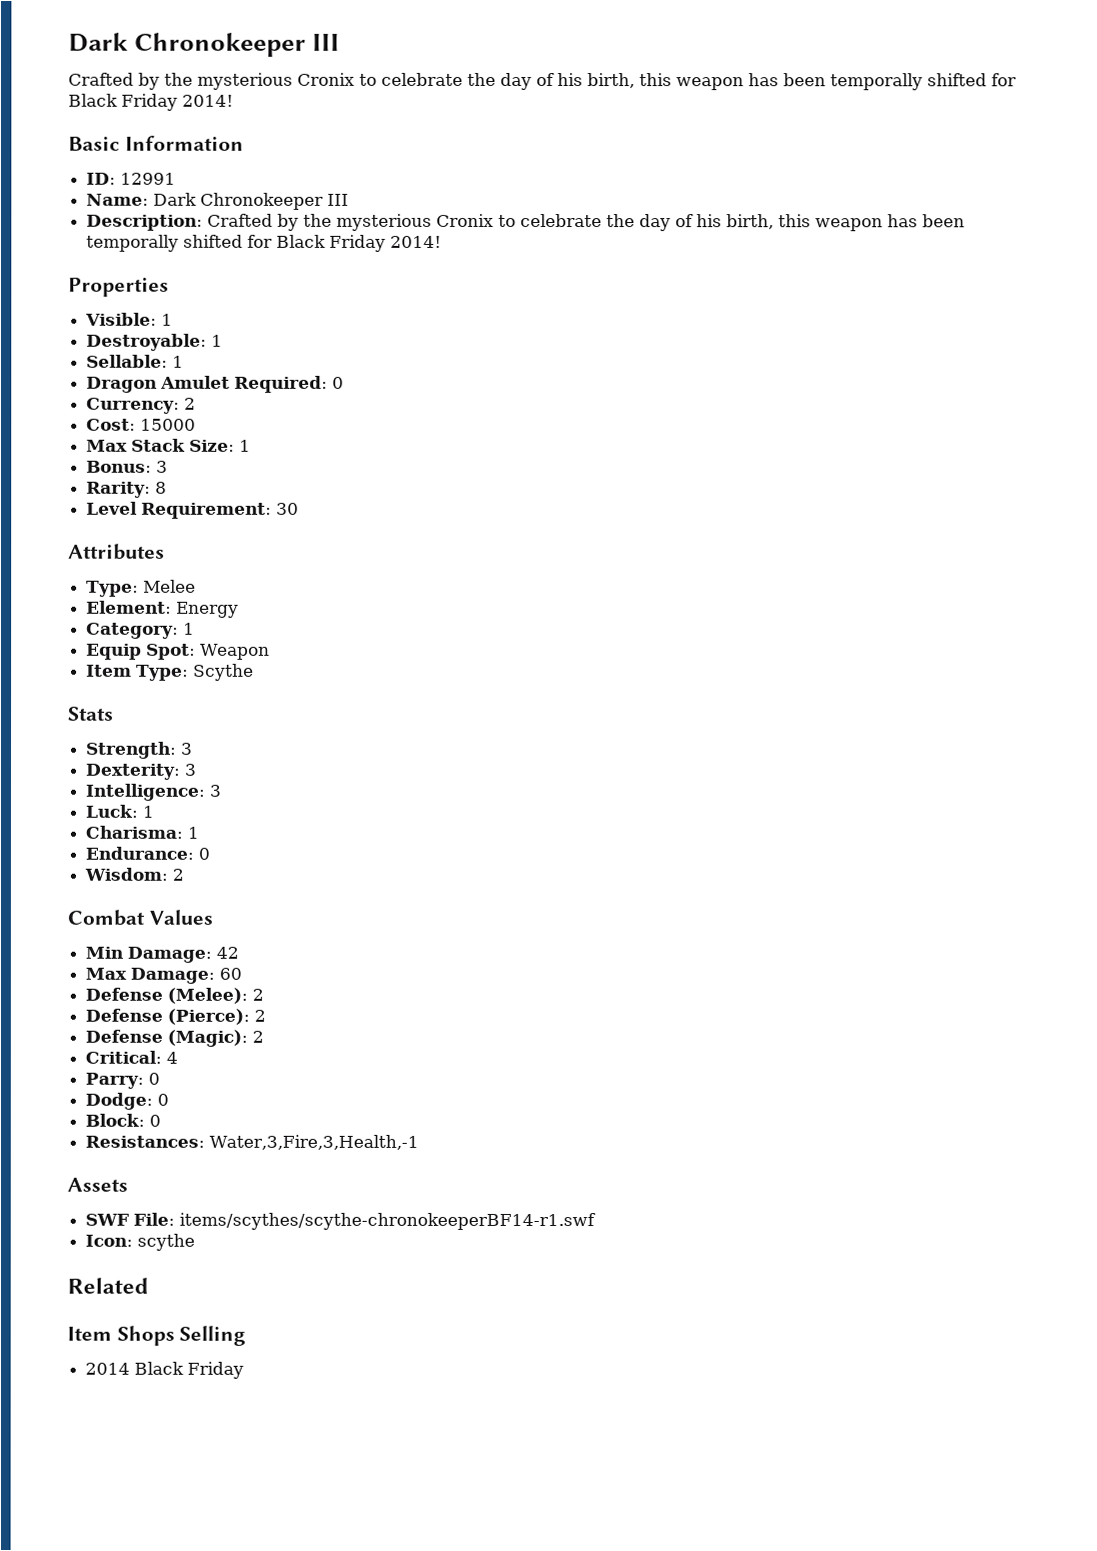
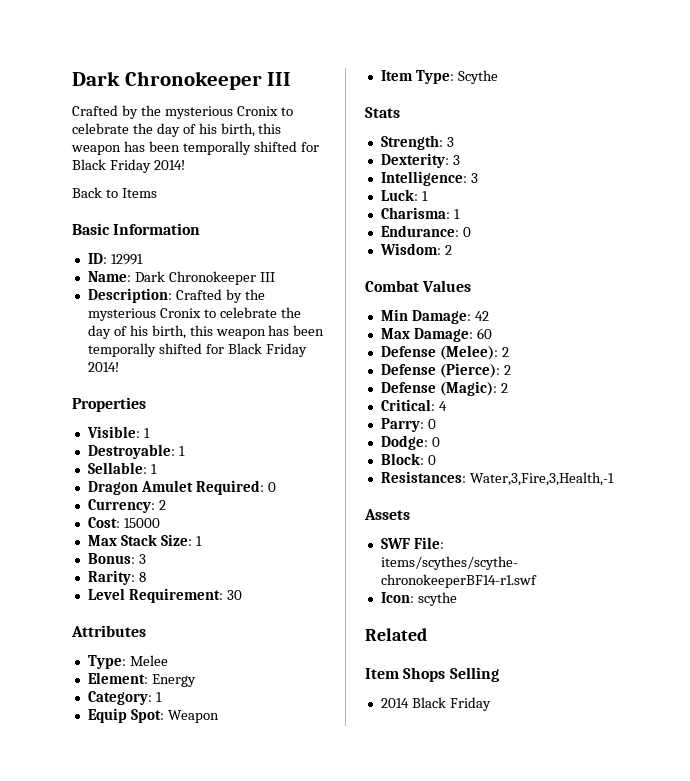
(234, 100) none -> [72,187,157,198] // Back to Items

